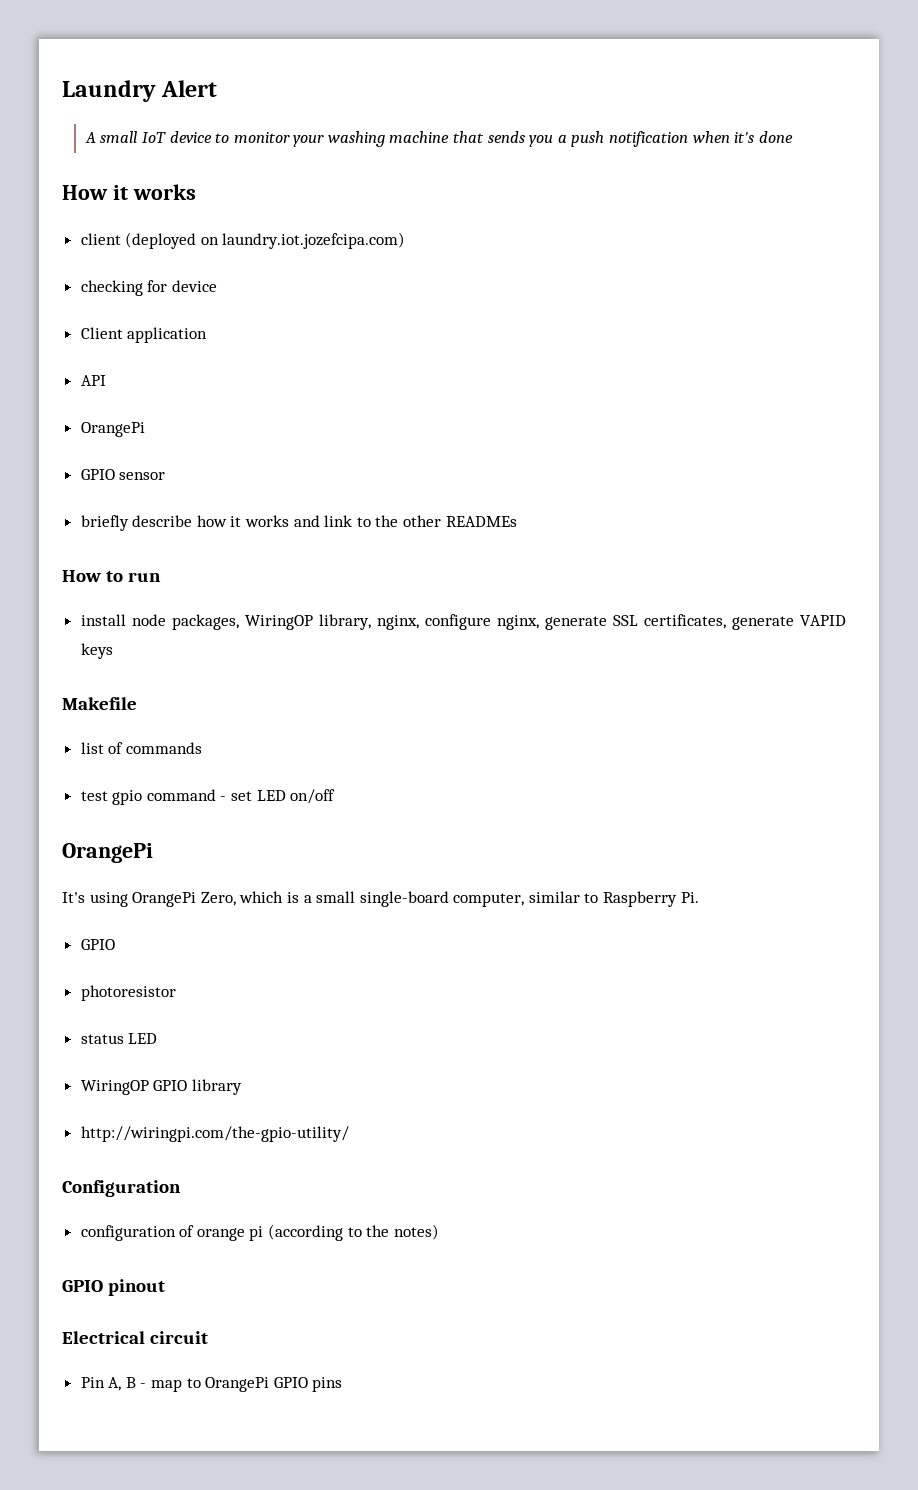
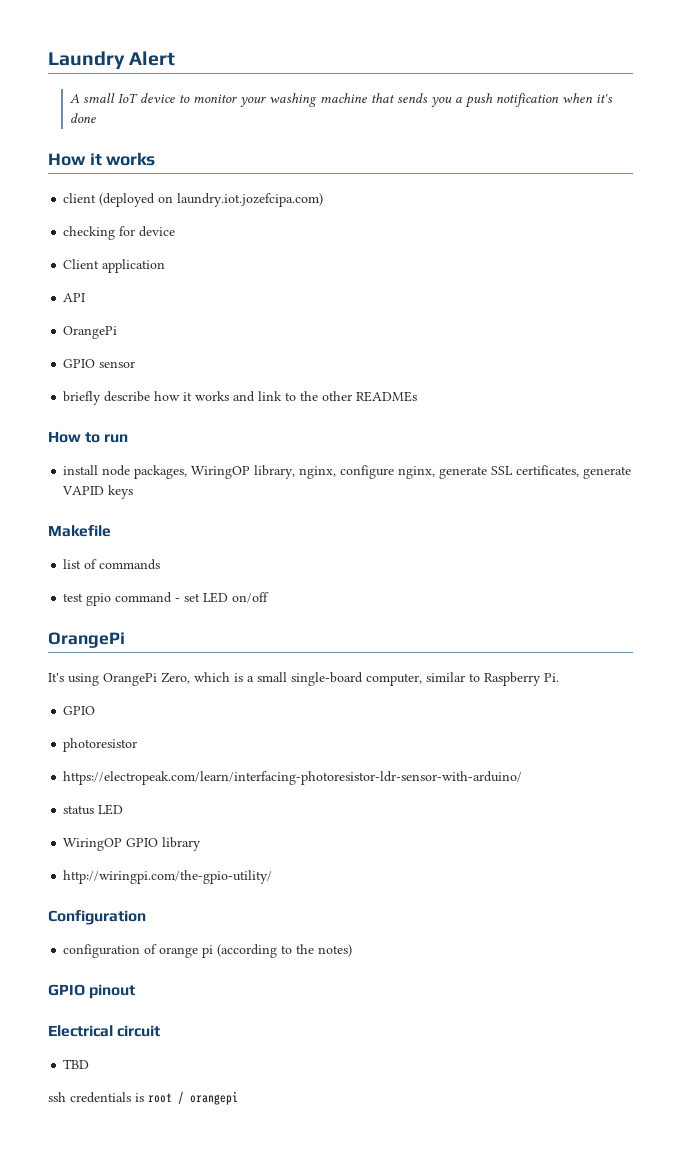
(176, 993) none -> [63,771,523,785] // https://electropeak.com/learn/interfacing-photoresistor-ldr-sensor-with-arduino/
[80,1377,343,1392] Pin A, B - map to OrangePi GPIO pins -> [63,1059,90,1069] [48,1091,238,1105] TBD // ssh credentials is root / orangepi

